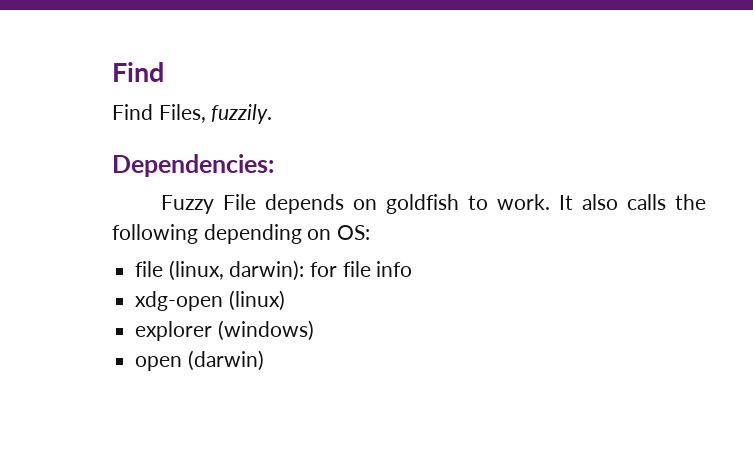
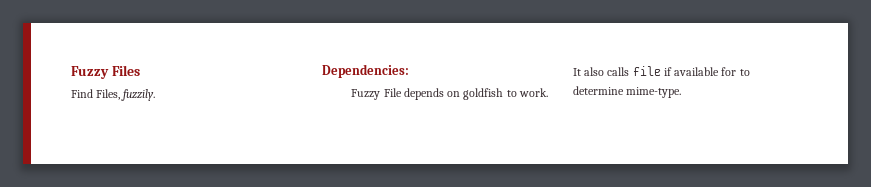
[112,62,164,82] Find -> [71,65,140,79] Fuzzy Files
[675,194,707,210] [112,224,371,244] [135,260,413,281] [135,290,285,311] [135,320,314,341] [135,350,264,371] the following depending on OS: // file (linux, darwin): for file info // xdg-open (linux) // explorer (windows) // open (darwin) -> [632,66,750,76] [573,86,682,98] file if available for to determine mime-type.

